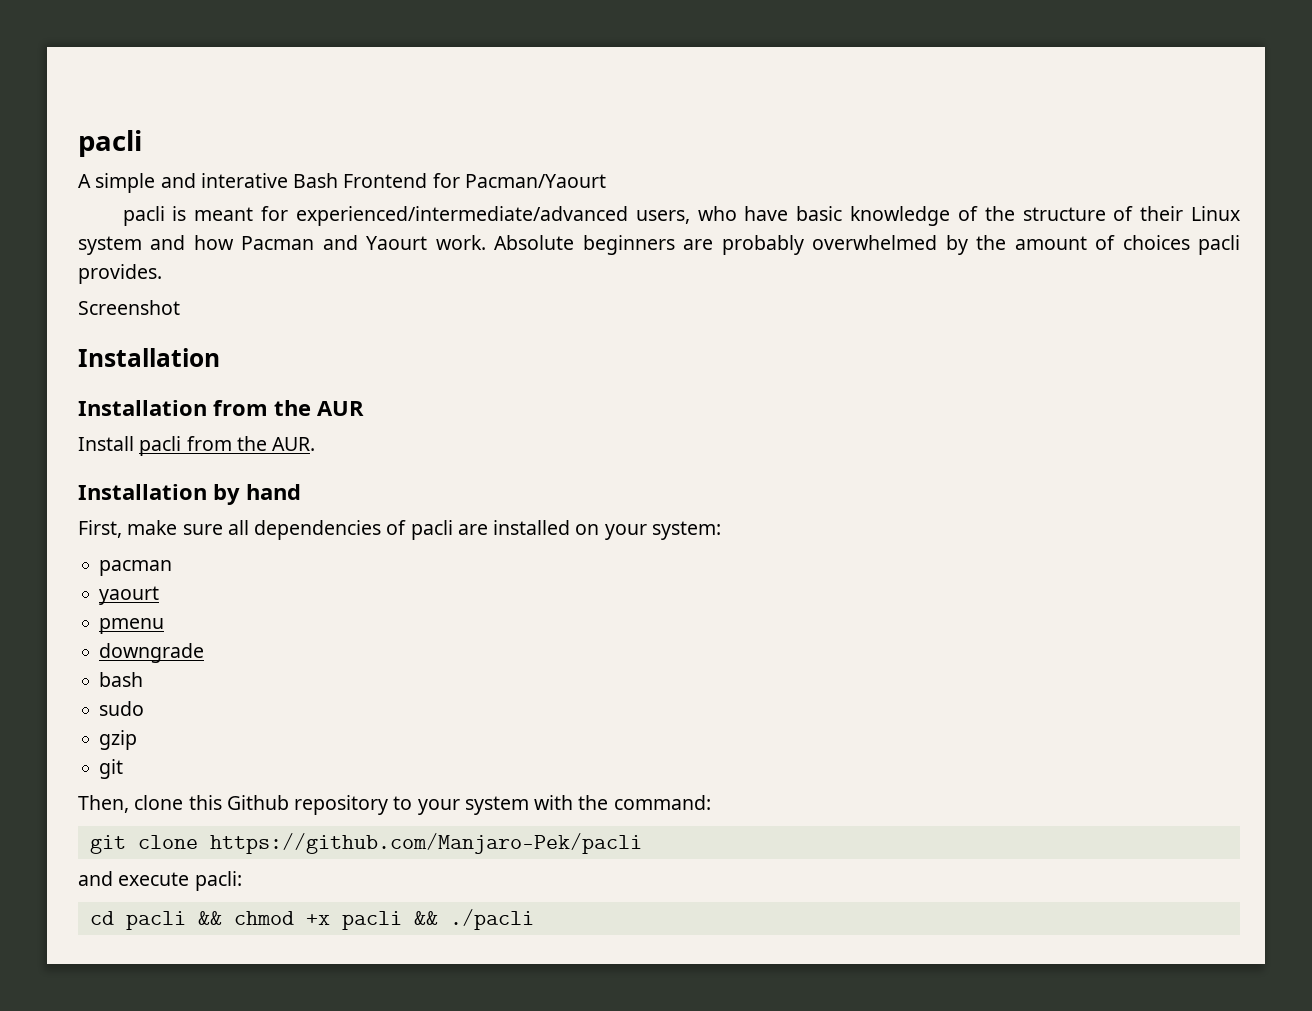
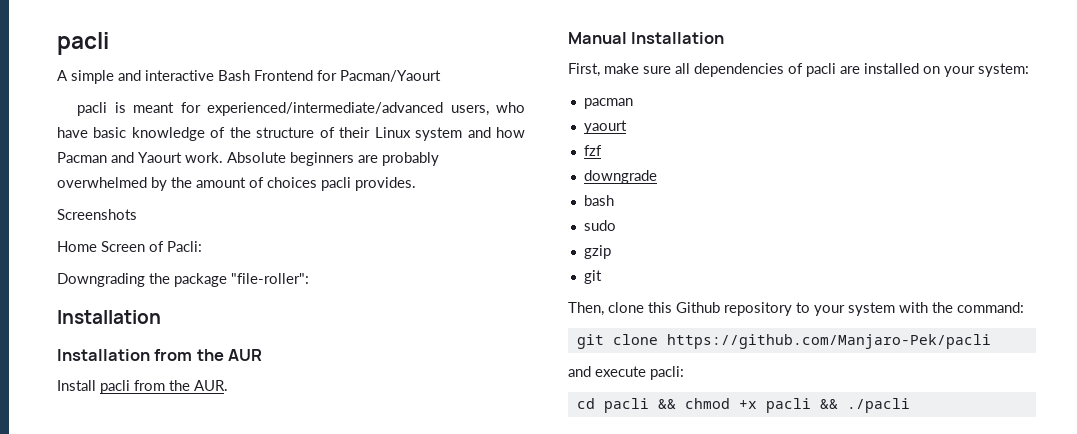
[200,173,288,188] interative -> [145,70,214,81] interactive
[78,300,180,315] Screenshot -> [57,209,137,220] [57,241,202,252] [57,273,309,287] Screenshots // Home Screen of Pacli: // Downgrading the package "file-roller":
[78,484,301,505] Installation by hand -> [568,32,725,44] Manual Installation
[99,618,165,634] pmenu -> [583,145,602,156] fzf

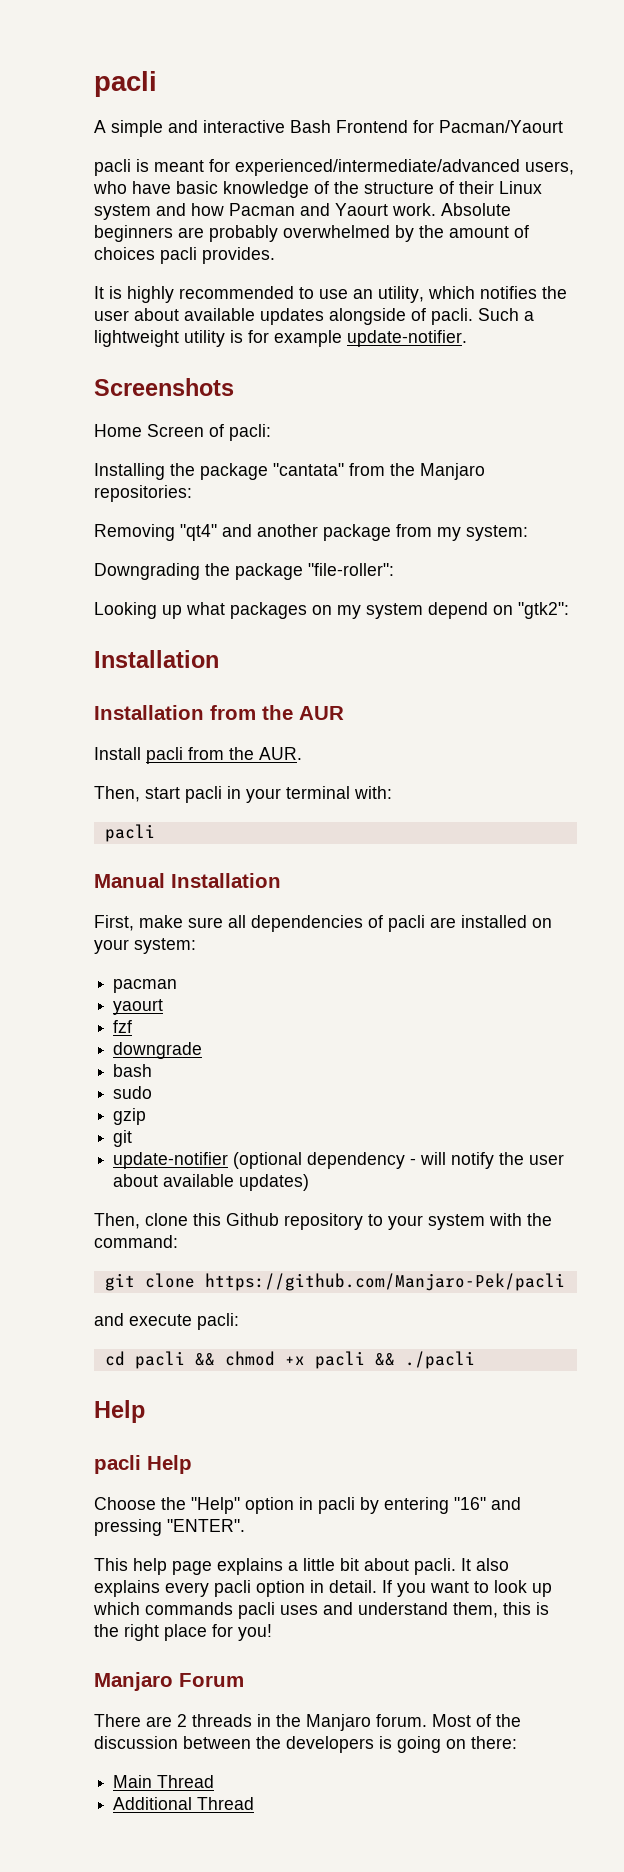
[57,209,137,220] [57,241,202,252] [57,273,309,287] Screenshots // Home Screen of Pacli: // Downgrading the package "file-roller": -> [94,286,567,303] [94,308,534,325] [94,330,467,347] [94,378,234,396] [94,424,271,441] [94,463,485,480] [94,485,192,502] [94,524,528,541] [94,563,394,580] [94,602,569,619] It is highly recommended to use an utility, which notifies the user about available updates alongside of pacli. Such a lightweight utility is for example update-notifier. // Screenshots // Home Screen of pacli: // Installing the package "cantata" from the Manjaro repositories: // Removing "qt4" and another package from my system: // Downgrading the package "file-roller": // Looking up what packages on my system depend on "gtk2":
(228, 385) none -> [94,786,392,803] [104,824,155,842] // Then, start pacli in your terminal with: // pacli
(602, 277) none -> [113,1152,565,1169] [113,1174,310,1191] // update-notifier (optional dependency - will notify the user about available updates)
(910, 405) none -> [94,1400,145,1423] [94,1455,192,1474] [94,1497,521,1514] [94,1519,245,1536] [94,1558,509,1575] [94,1580,552,1597] [93,1602,549,1619] [94,1624,272,1641] [94,1672,244,1691] [94,1714,521,1731] [94,1736,517,1753] [113,1775,215,1788] [113,1797,255,1810] // Help // pacli Help // Choose the "Help" option in pacli by entering "16" and pressing "ENTER". // This help page explains a little bit about pacli. It also explains every pacli option in detail. If you want to look up which commands pacli uses and understand them, this is the right place for you! // Manjaro Forum // There are 2 threads in the Manjaro forum. Most of the discussion between the developers is going on there: // Main Thread // Additional Thread

